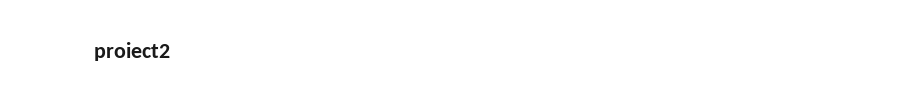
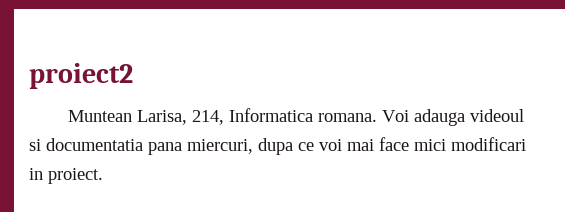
(170, 51) none -> [67,108,524,126] [29,137,526,155] [29,168,103,184] // Muntean Larisa, 214, Informatica romana. Voi adauga videoul si documentatia pana miercuri, dupa ce voi mai face mici modificari in proiect.

